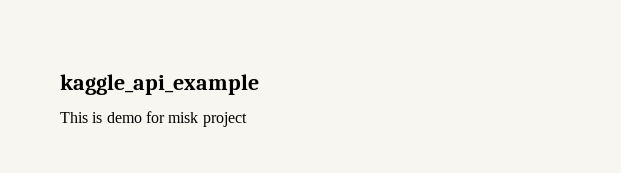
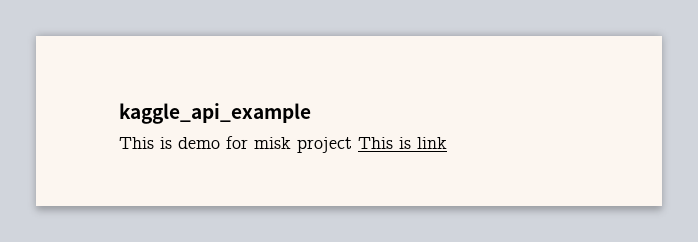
(247, 119) none -> [358,137,447,149] This is link

